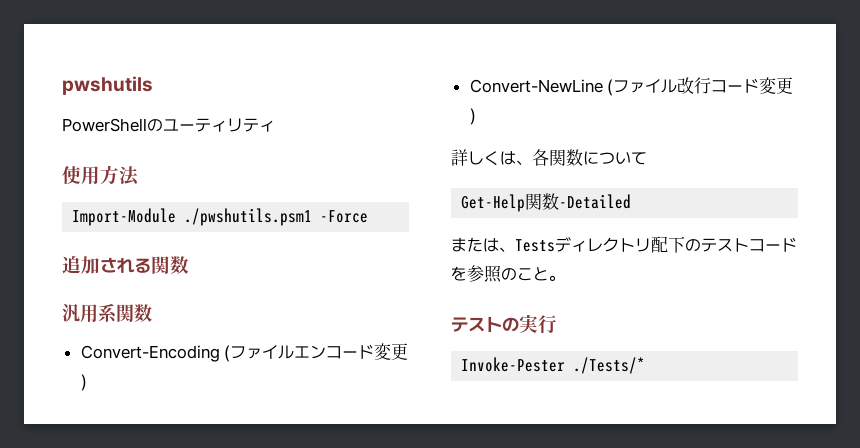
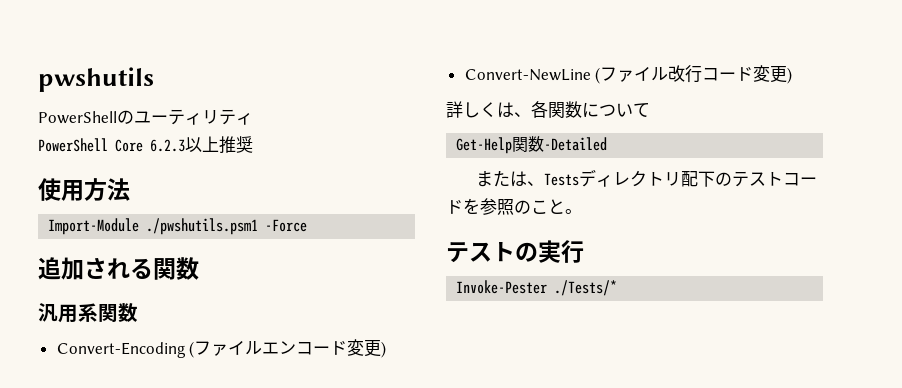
(275, 126) none -> [38,136,253,154] // PowerShell Core 6.2.3以上推奨

